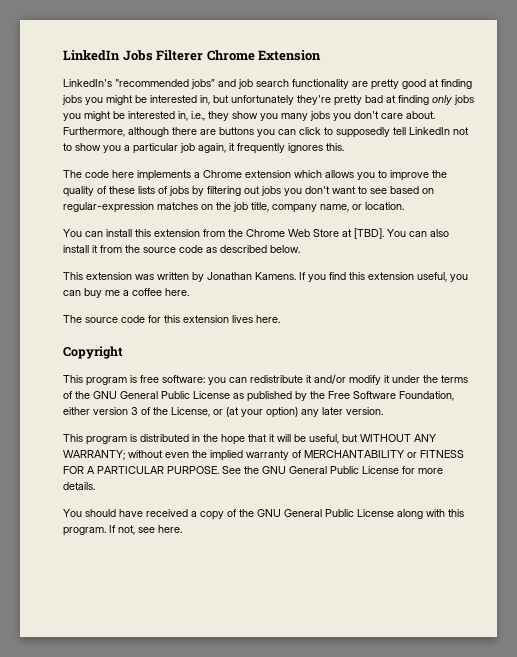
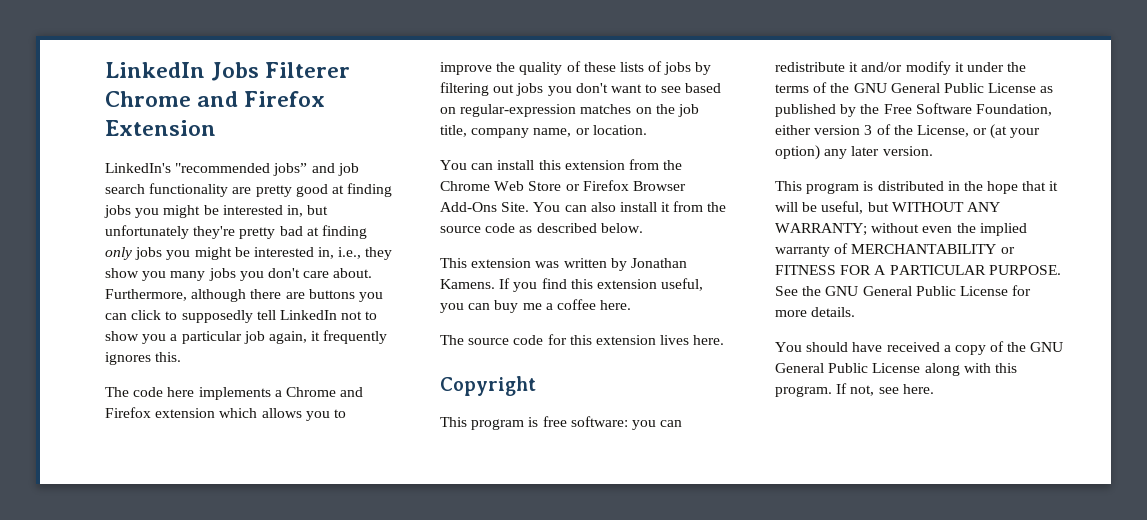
(255, 55) none -> [197,91,326,107] and Firefox
(242, 174) none -> [340,387,364,397] [105,407,151,418] and Firefox
[342,228,384,239] at [TBD]. -> [565,180,686,191] [440,202,530,212] or Firefox Browser Add-Ons Site.

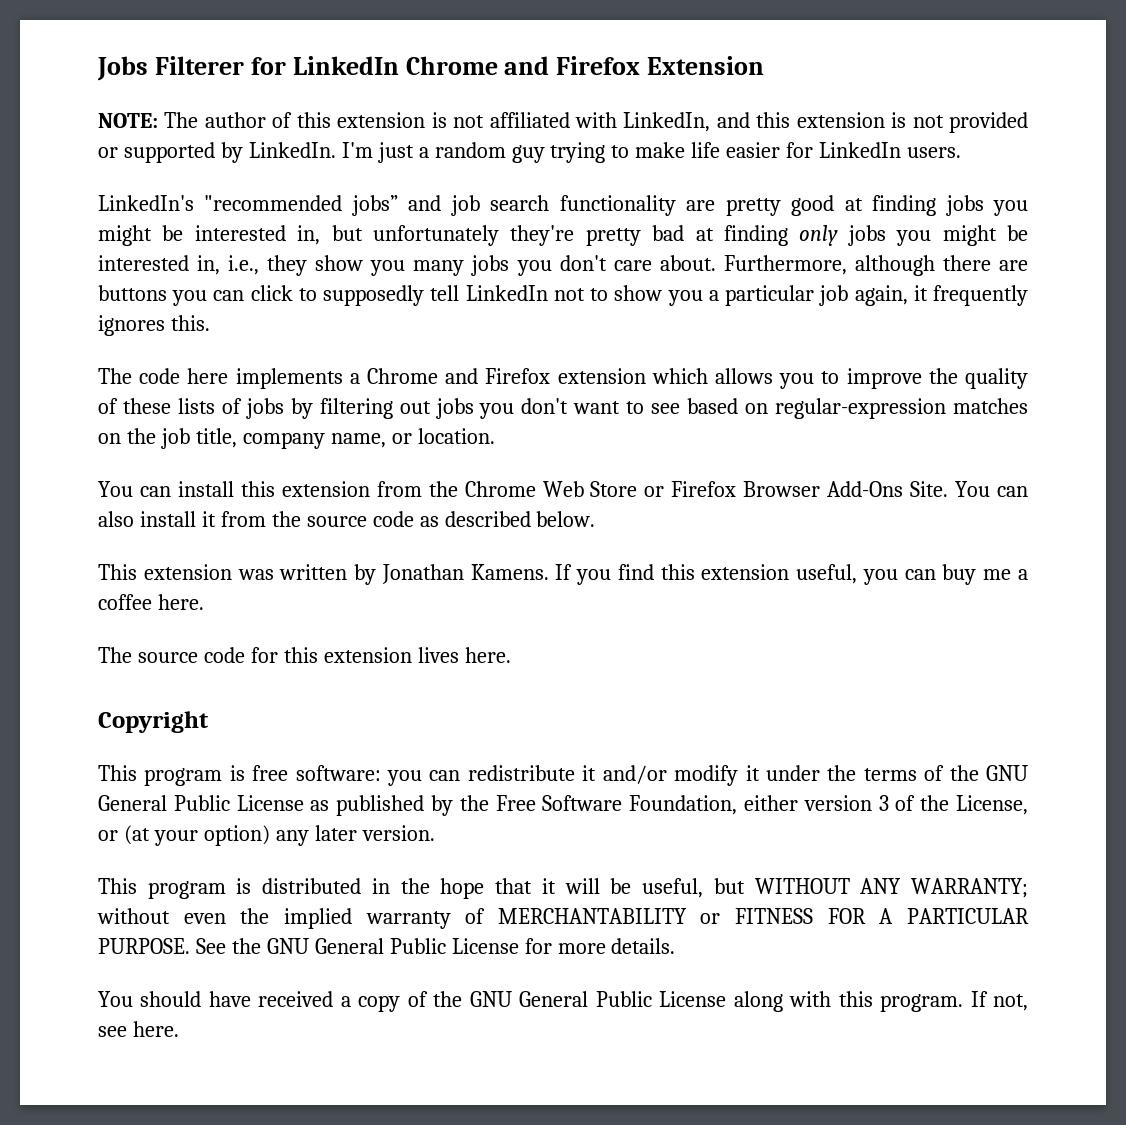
[105,62,205,78] LinkedIn -> (97, 68) none
(351, 70) none -> [250,56,399,75] for LinkedIn
(216, 128) none -> [98,112,1028,133] [98,142,962,163] // NOTE: The author of this extension is not affiliated with LinkedIn, and this extension is not provided or supported by LinkedIn. I'm just a random guy trying to make life easier for LinkedIn users.

